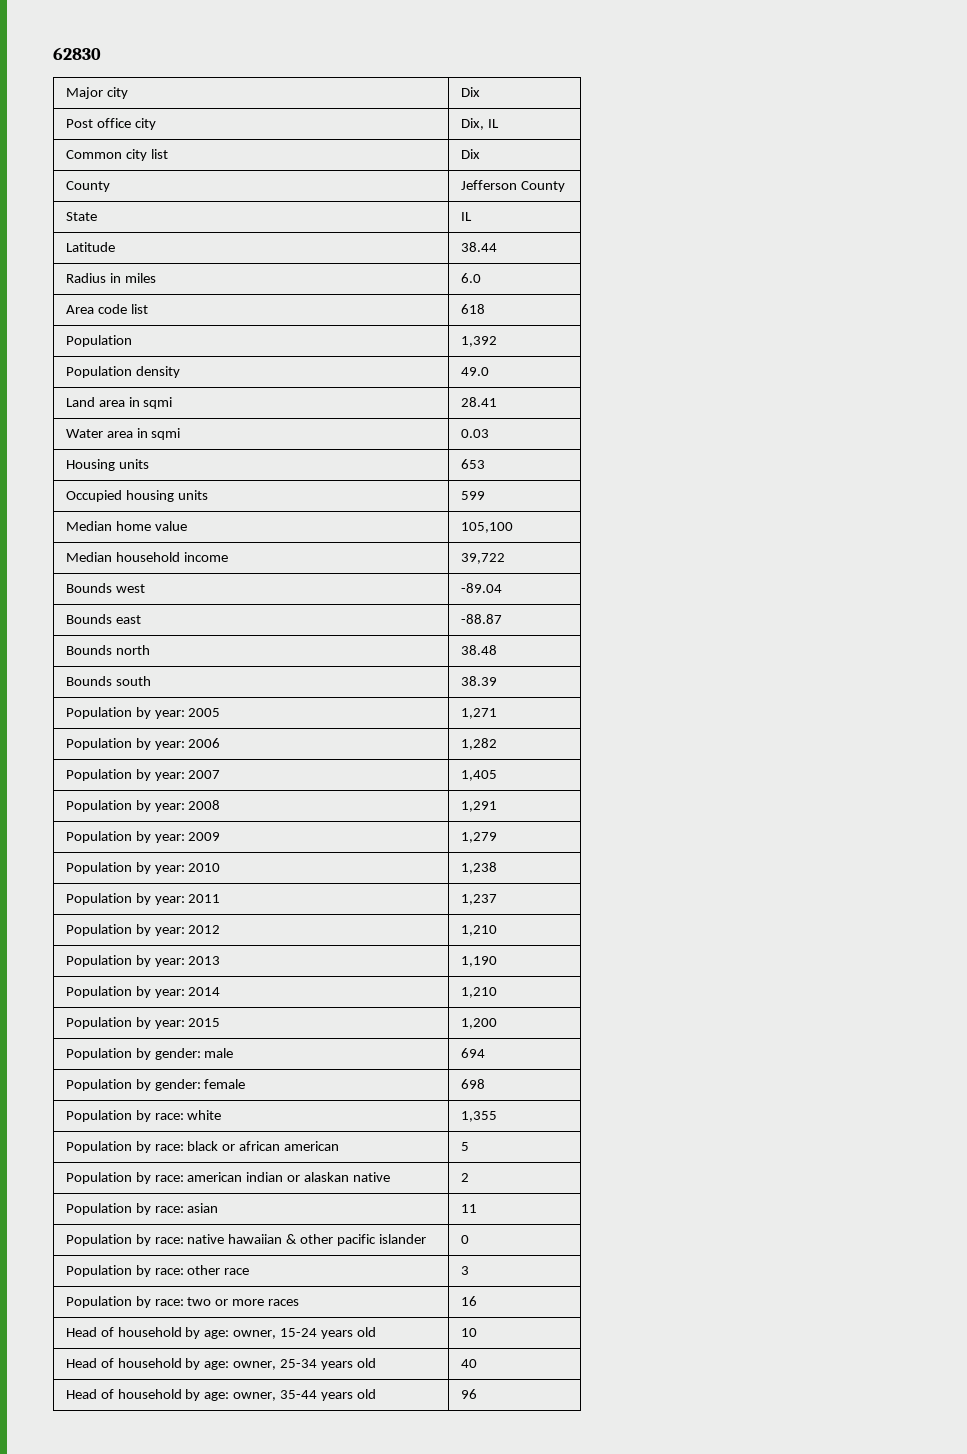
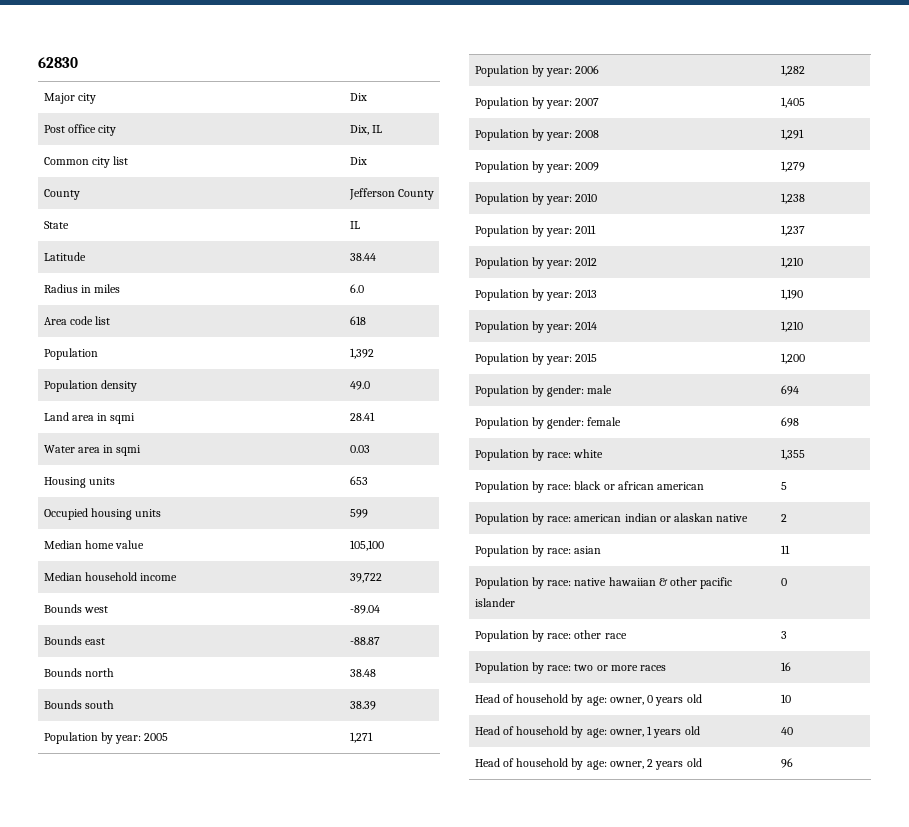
[280,1328,318,1337] 15-24 -> [647,695,654,703] 0
[280,1359,318,1368] 25-34 -> [647,726,653,735] 1
[280,1390,318,1399] 35-44 -> [647,759,654,767] 2

